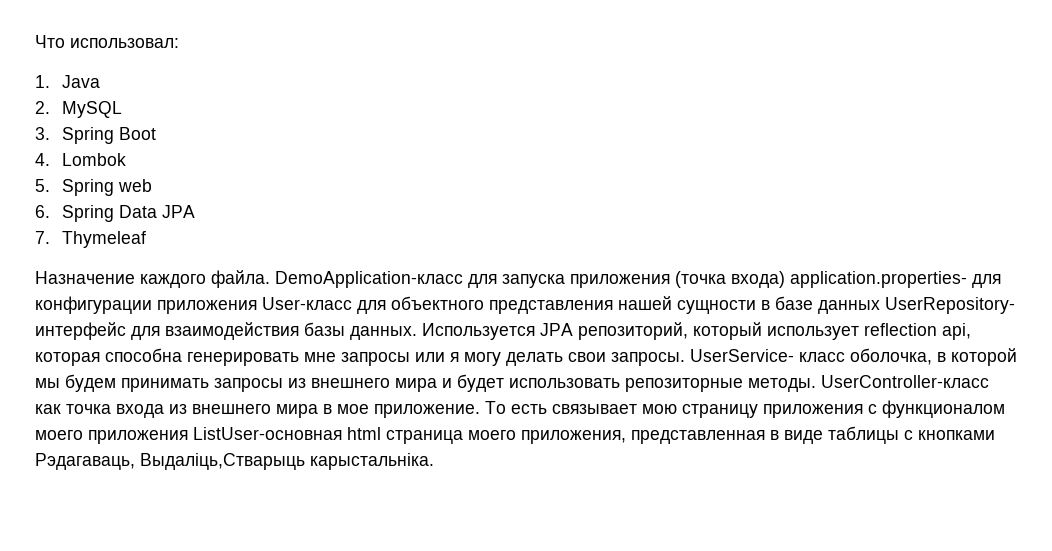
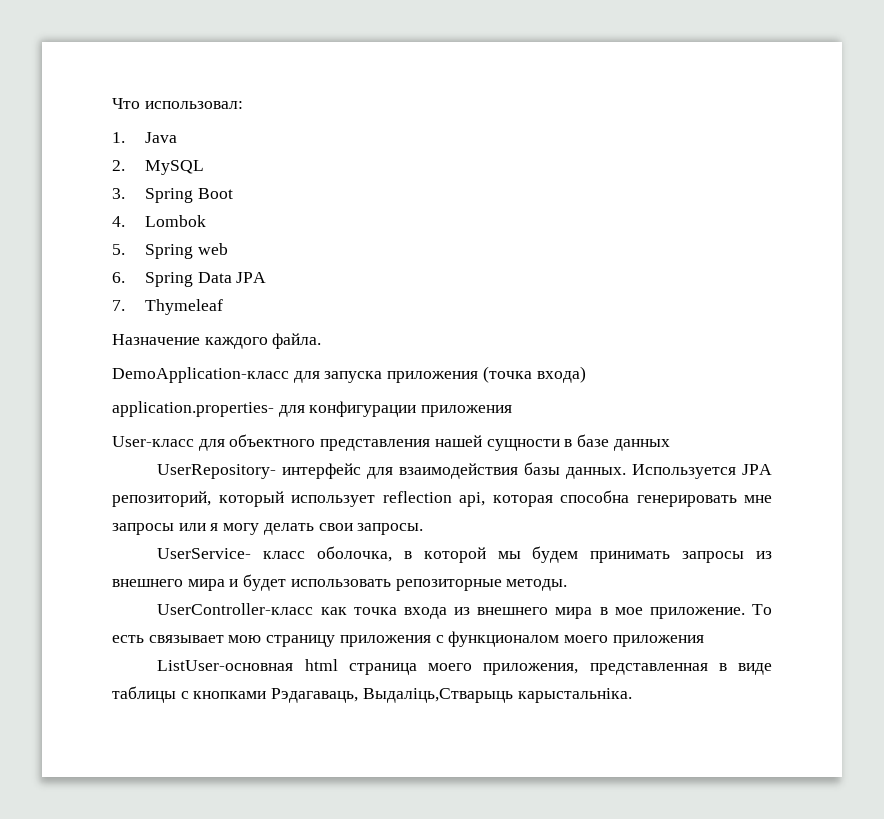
(270, 279) none -> (322, 341) //
(785, 279) none -> (586, 374) //
(257, 307) none -> (513, 411) //
(880, 307) none -> (670, 445) //
(685, 359) none -> (424, 529) //
(816, 385) none -> (568, 585) //
(188, 437) none -> (704, 641) //

